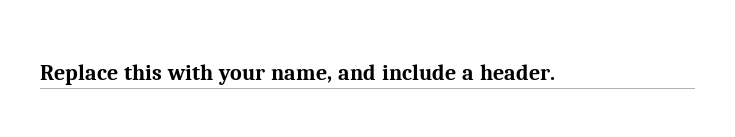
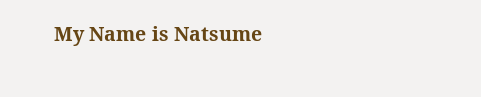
[40,64,555,85] Replace this with your name, and include a header. -> [54,26,262,46] My Name is Natsume

